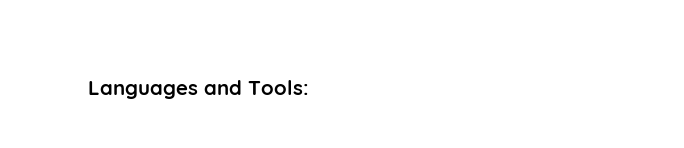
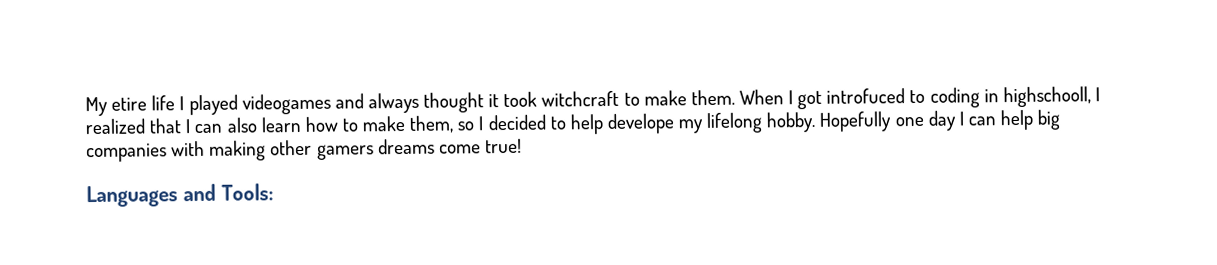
(88, 90) none -> [85,86,1100,117] [85,109,1061,135] [86,138,522,163] My etire life I played videogames and always thought it took witchcraft to make them. When I got introfuced to coding in highschooll, I realized that I can also learn how to make them, so I decided to help develope my lifelong hobby. Hopefully one day I can help big companies with making other gamers dreams come true! //

